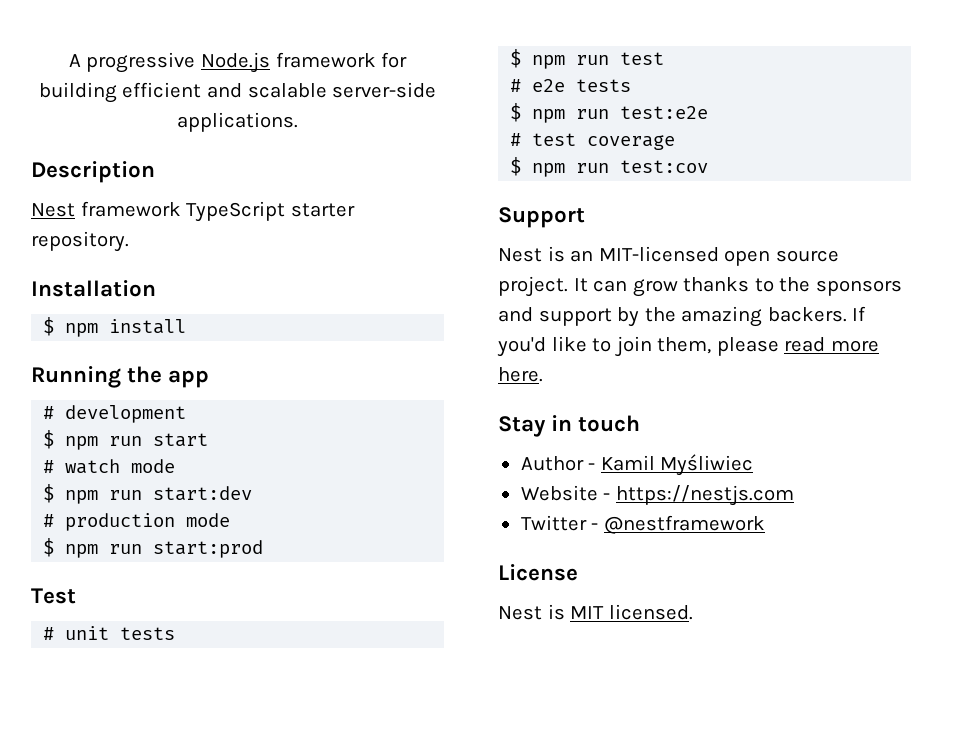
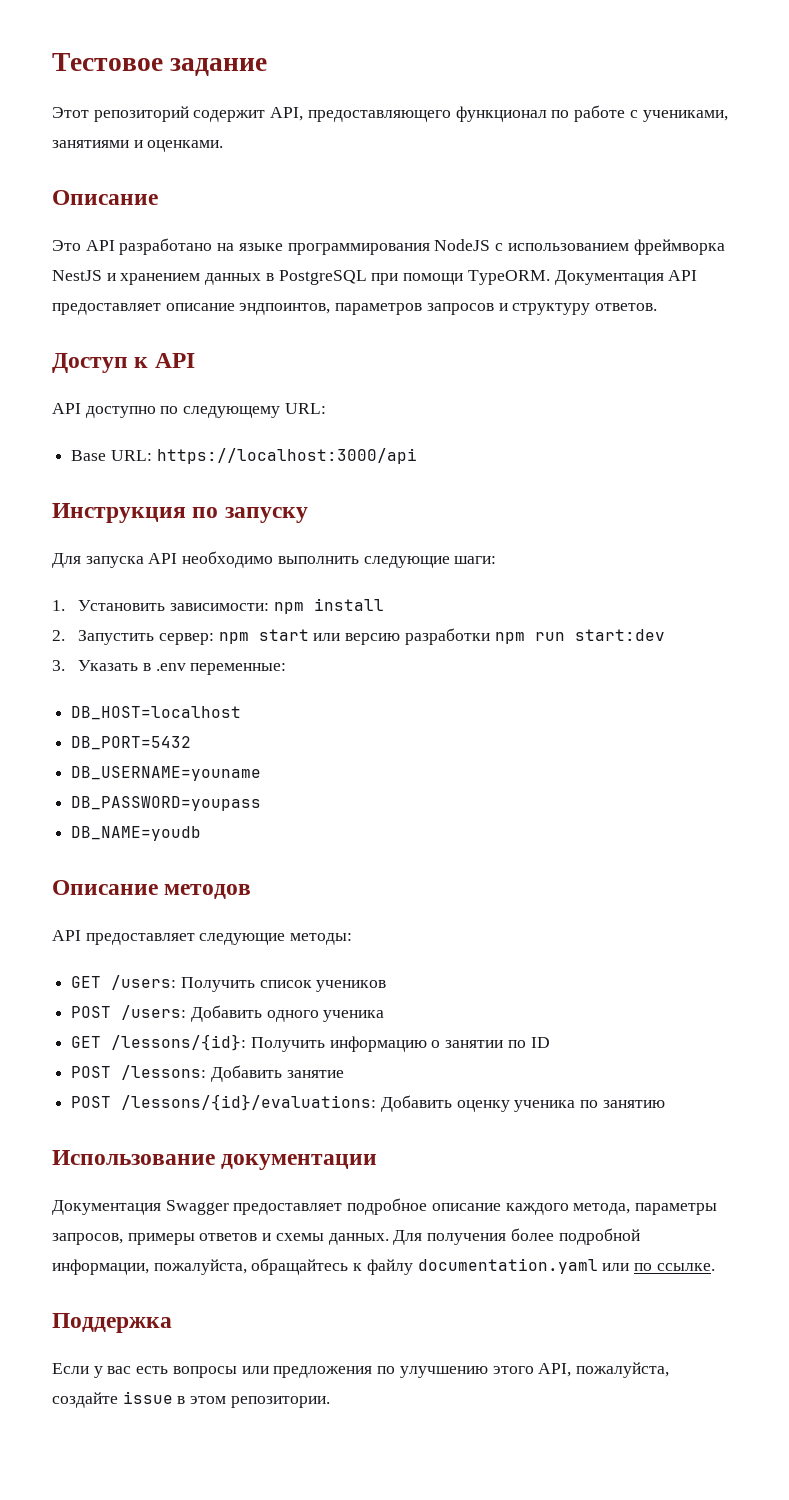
[68,52,408,73] [38,82,437,103] [177,112,298,132] [31,161,155,183] [31,201,355,222] [31,231,129,252] [31,280,156,297] [43,317,187,337] [31,366,210,388] [43,405,187,423] [43,430,209,450] [43,459,176,474] [43,484,253,504] [43,513,231,531] [43,538,264,558] [31,588,76,604] [43,626,176,640] [510,49,665,69] [510,79,632,92] [510,103,709,123] [510,133,676,150] [510,157,709,177] [498,207,585,228] [498,246,839,266] [498,276,902,297] [498,306,867,327] [497,336,879,357] [498,367,543,382] [498,415,641,437] [520,454,754,476] [520,485,794,506] [520,515,765,534] [498,564,578,581] [498,604,693,620] A progressive Node.js framework for building efficient and scalable server-side applications. // Description // Nest framework TypeScript starter repository. // Installation // $ npm install // Running the app // # development // $ npm run start // # watch mode // $ npm run start:dev // # production mode // $ npm run start:prod // Test // # unit tests // $ npm run test // # e2e tests // $ npm run test:e2e // # test coverage // $ npm run test:cov // Support // Nest is an MIT-licensed open source project. It can grow thanks to the sponsors and support by the amazing backers. If you'd like to join them, please read more here. // Stay in touch // Author - Kamil Myśliwiec // Website - https://nestjs.com // Twitter - @nestframework // License // Nest is MIT licensed. -> [52,53,268,76] [52,105,728,122] [52,140,224,152] [52,190,158,205] [52,238,725,255] [52,270,698,285] [52,303,658,315] [52,353,195,373] [52,403,326,418] [71,448,417,464] [52,503,308,523] [52,551,497,568] [52,598,384,614] [52,628,665,645] [52,660,287,675] [71,706,242,720] [71,736,192,750] [71,766,262,781] [71,796,262,811] [71,826,202,841] [52,880,252,899] [52,930,353,945] [71,975,387,992] [71,1005,385,1022] [71,1034,550,1052] [71,1065,344,1082] [71,1094,665,1112] [52,1150,378,1170] [52,1198,718,1215] [52,1228,640,1245] [52,1258,715,1275] [52,1313,172,1333] [52,1362,669,1378] [52,1391,330,1408] Тестовое задание // Этот репозиторий содержит API, предоставляющего функционал по работе с учениками, занятиями и оценками. // Описание // Это API разработано на языке программирования NodeJS с использованием фреймворка NestJS и хранением данных в PostgreSQL при помощи TypeORM. Документация API предоставляет описание эндпоинтов, параметров запросов и структуру ответов. // Доступ к API // API доступно по следующему URL: // Base URL: https://localhost:3000/api // Инструкция по запуску // Для запуска API необходимо выполнить следующие шаги: // 1. Установить зависимости: npm install // 2. Запустить сервер: npm start или версию разработки npm run start:dev // 3. Указать в .env переменные: // DB_HOST=localhost // DB_PORT=5432 // DB_USERNAME=youname // DB_PASSWORD=youpass // DB_NAME=youdb // Описание методов // API предоставляет следующие методы: // GET /users: Получить список учеников // POST /users: Добавить одного ученика // GET /lessons/{id}: Получить информацию о занятии по ID // POST /lessons: Добавить занятие // POST /lessons/{id}/evaluations: Добавить оценку ученика по занятию // Использование документации // Документация Swagger предоставляет подробное описание каждого метода, параметры запросов, примеры ответов и схемы данных. Для получения более подробной информации, пожалуйста, обращайтесь к файлу documentation.yaml или по ссылке. // Поддержка // Если у вас есть вопросы или предложения по улучшению этого API, пожалуйста, создайте issue в этом репозитории.

